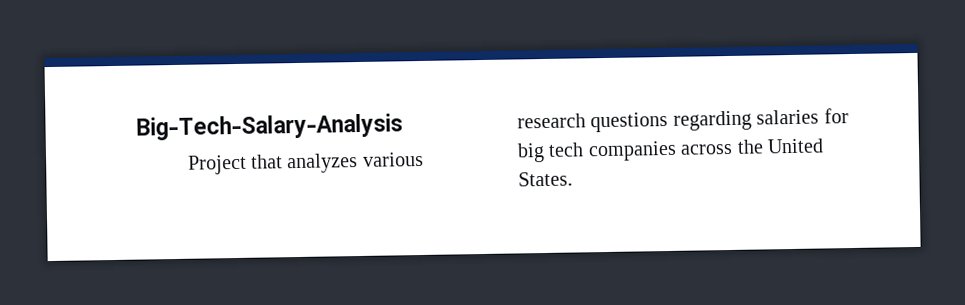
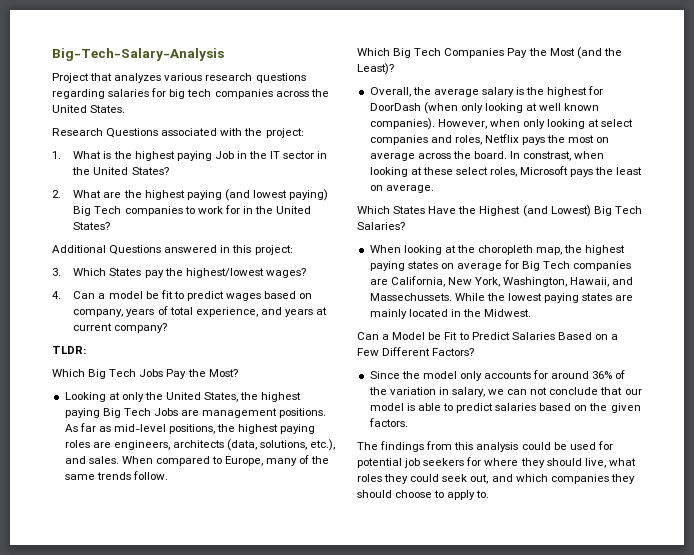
(573, 179) none -> [52,128,304,138] [52,151,328,161] [72,167,169,175] [52,189,329,201] [73,205,312,216] [73,222,111,230] [52,245,293,255] [52,268,306,278] [52,290,313,301] [73,306,328,317] [73,323,168,333] [52,346,86,354] [52,369,238,379] [64,392,302,402] [64,408,327,418] [64,423,316,434] [64,439,336,451] [64,455,330,466] [64,471,168,480] [357,47,622,59] [357,63,394,75] [369,86,604,97] [369,102,600,114] [369,118,634,130] [369,134,610,145] [369,151,605,161] [369,166,643,177] [369,185,434,193] [357,205,642,217] [357,222,405,230] [369,245,626,255] [369,260,632,271] [369,276,634,287] [369,293,634,303] [369,309,532,319] [357,332,619,340] [357,347,475,356] [369,370,626,381] [368,387,642,397] [369,403,641,413] [368,418,408,427] [357,441,613,452] [357,457,636,468] [357,474,635,484] [357,490,490,500] // Research Questions associated with the project: // 1. What is the highest paying Job in the IT sector in the United States? // 2. What are the highest paying (and lowest paying) Big Tech companies to work for in the United States? // Additional Questions answered in this project: // 3. Which States pay the highest/lowest wages? // 4. Can a model be fit to predict wages based on company, years of total experience, and years at current company? // TLDR: // Which Big Tech Jobs Pay the Most? // Looking at only the United States, the highest paying Big Tech Jobs are management positions. As far as mid-level positions, the highest paying roles are engineers, architects (data, solutions, etc.), and sales. When compared to Europe, many of the same trends follow. // Which Big Tech Companies Pay the Most (and the Least)? // Overall, the average salary is the highest for DoorDash (when only looking at well known companies). However, when only looking at select companies and roles, Netflix pays the most on average across the board. In constrast, when looking at these select roles, Microsoft pays the least on average. // Which States Have the Highest (and Lowest) Big Tech Salaries? // When looking at the choropleth map, the highest paying states on average for Big Tech companies are California, New York, Washington, Hawaii, and Massechussets. While the lowest paying states are mainly located in the Midwest. // Can a Model be Fit to Predict Salaries Based on a Few Different Factors? // Since the model only accounts for around 36% of the variation in salary, we can not conclude that our model is able to predict salaries based on the given factors. // The findings from this analysis could be used for potential job seekers for where they should live, what roles they could seek out, and which companies they should choose to apply to.

